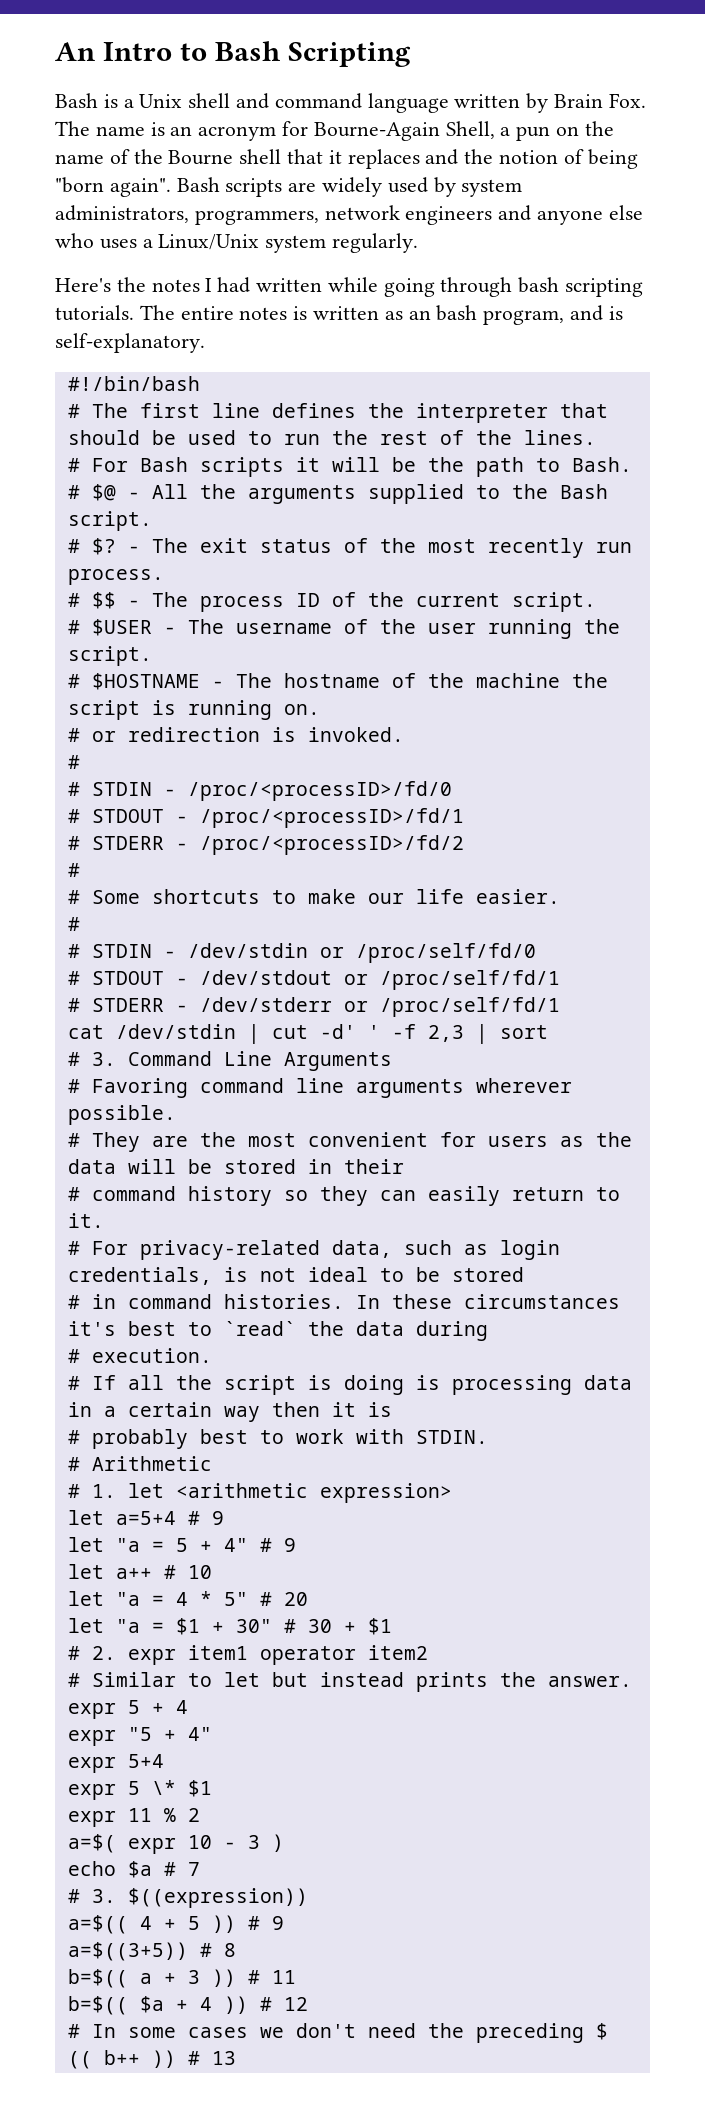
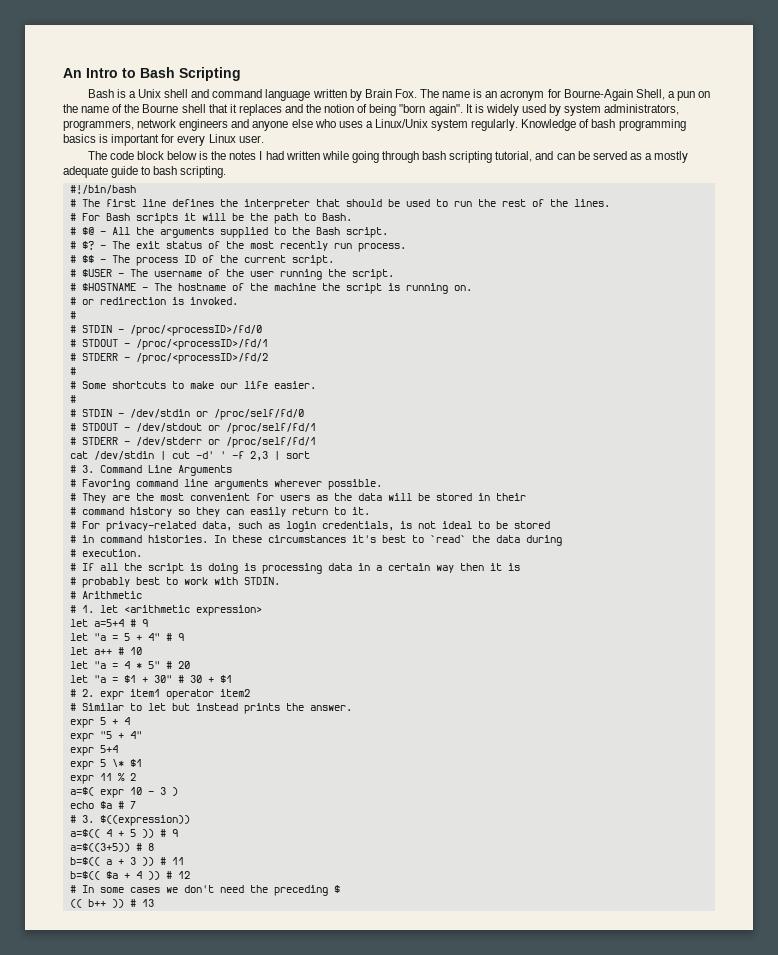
[176,177,317,197] Bash scripts are -> [465,104,484,113] It is
[55,278,111,292] // Here's -> [521,119,686,131] [63,134,264,146] [87,151,209,160] Knowledge of bash programming basics is important for every Linux user. // The code block below is
[55,305,623,325] [55,333,205,353] tutorials. The entire notes is written as an bash program, and is self-explanatory. -> [495,151,689,163] [63,166,227,178] tutorial, and can be served as a mostly adequate guide to bash scripting.

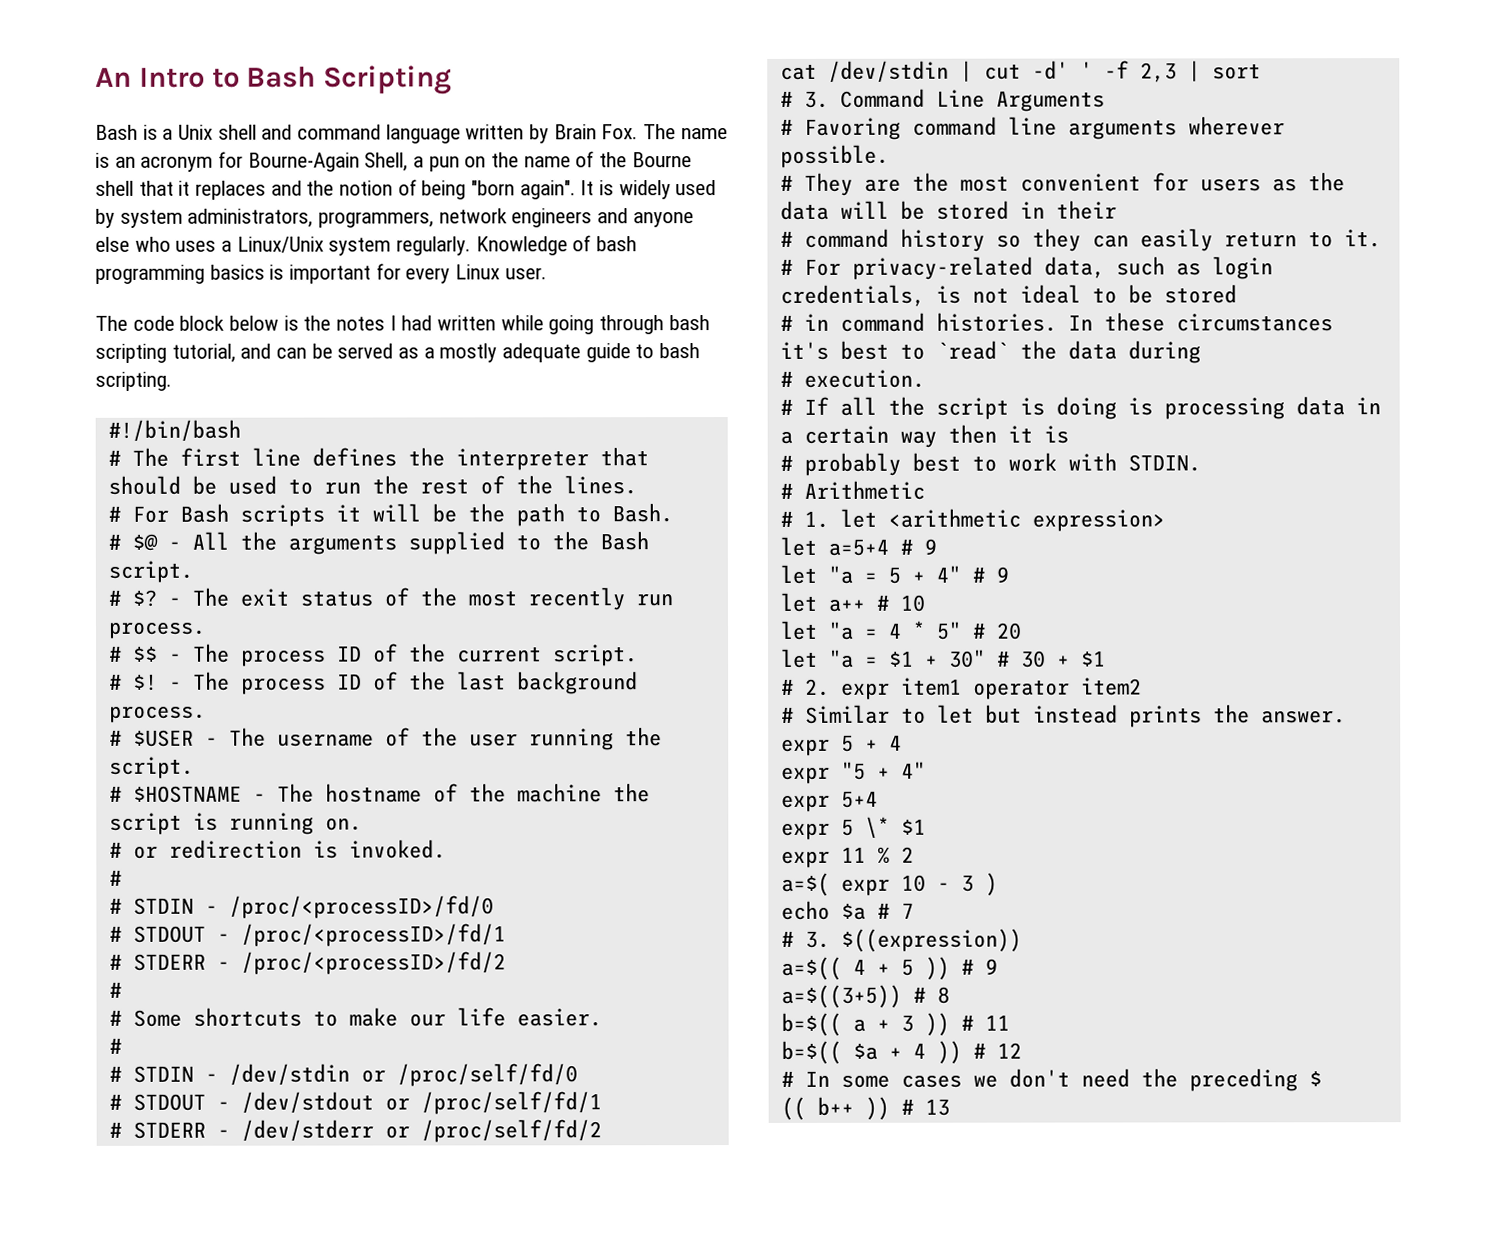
(334, 260) none -> [108,671,638,695] [108,705,206,723] // # $! - The process ID of the last background process.
[225,437,316,448] /proc/self/fd/1 -> [420,1119,602,1143] /proc/self/fd/2

